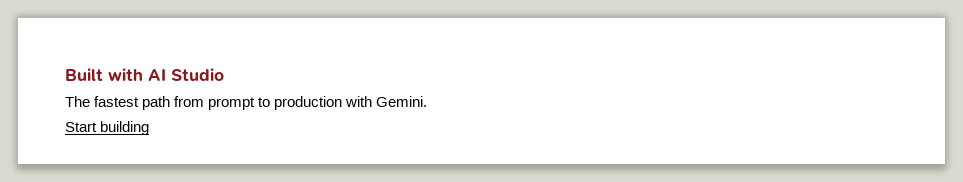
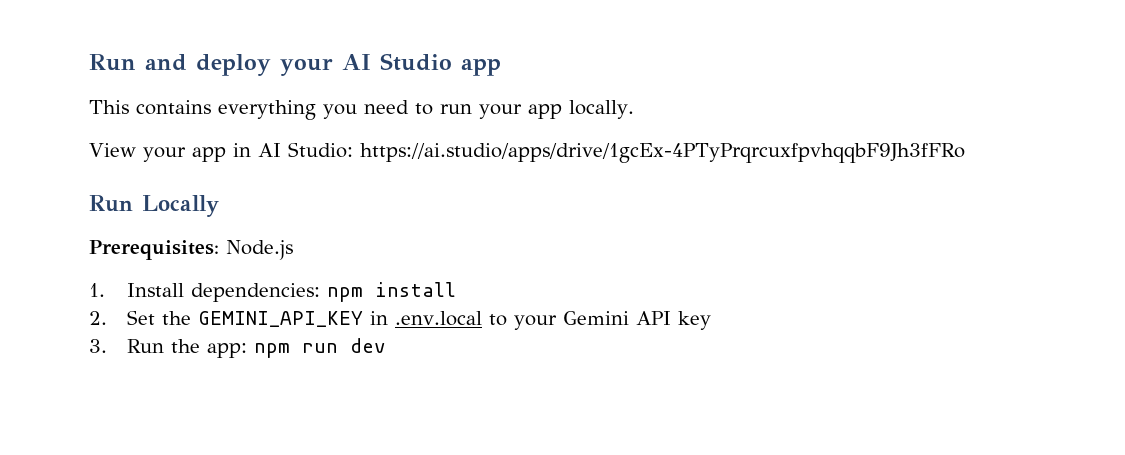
[65,68,224,81] [65,96,428,110] [65,121,150,135] Built with AI Studio // The fastest path from prompt to production with Gemini. // Start building -> [89,53,501,76] [89,100,634,120] [89,142,965,163] [89,195,219,217] [89,240,293,260] [89,282,457,302] [89,310,712,330] [89,338,387,358] Run and deploy your AI Studio app // This contains everything you need to run your app locally. // View your app in AI Studio: https://ai.studio/apps/drive/1gcEx-4PTyPrqrcuxfpvhqqbF9Jh3fFRo // Run Locally // Prerequisites: Node.js // 1. Install dependencies: npm install // 2. Set the GEMINI_API_KEY in .env.local to your Gemini API key // 3. Run the app: npm run dev

